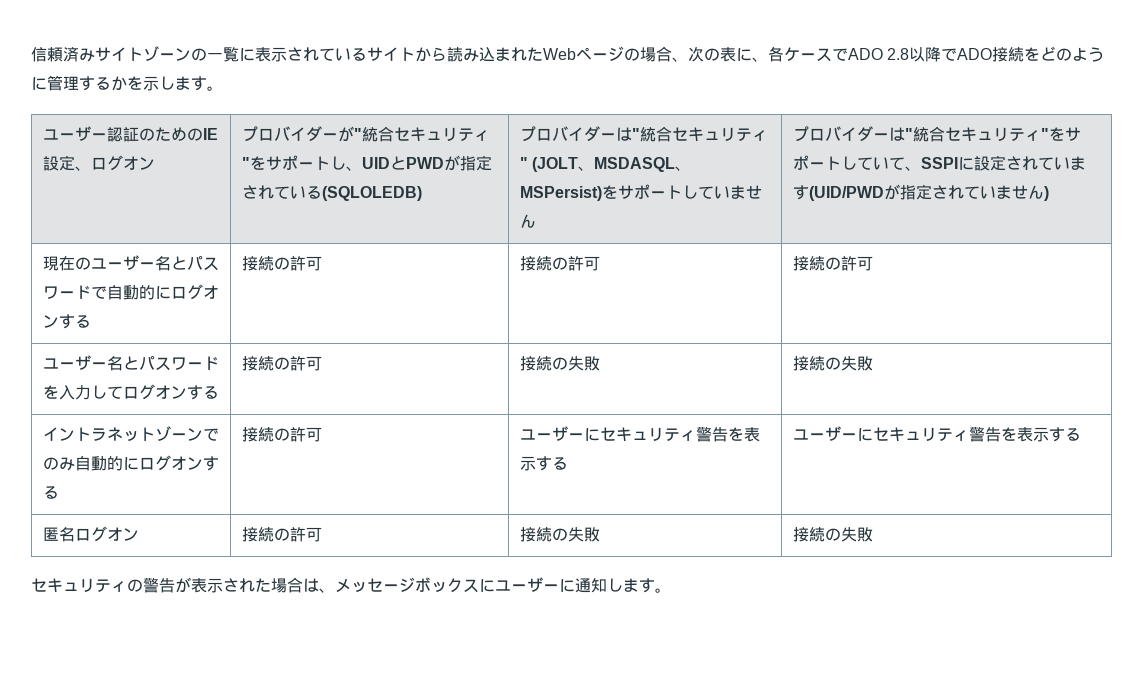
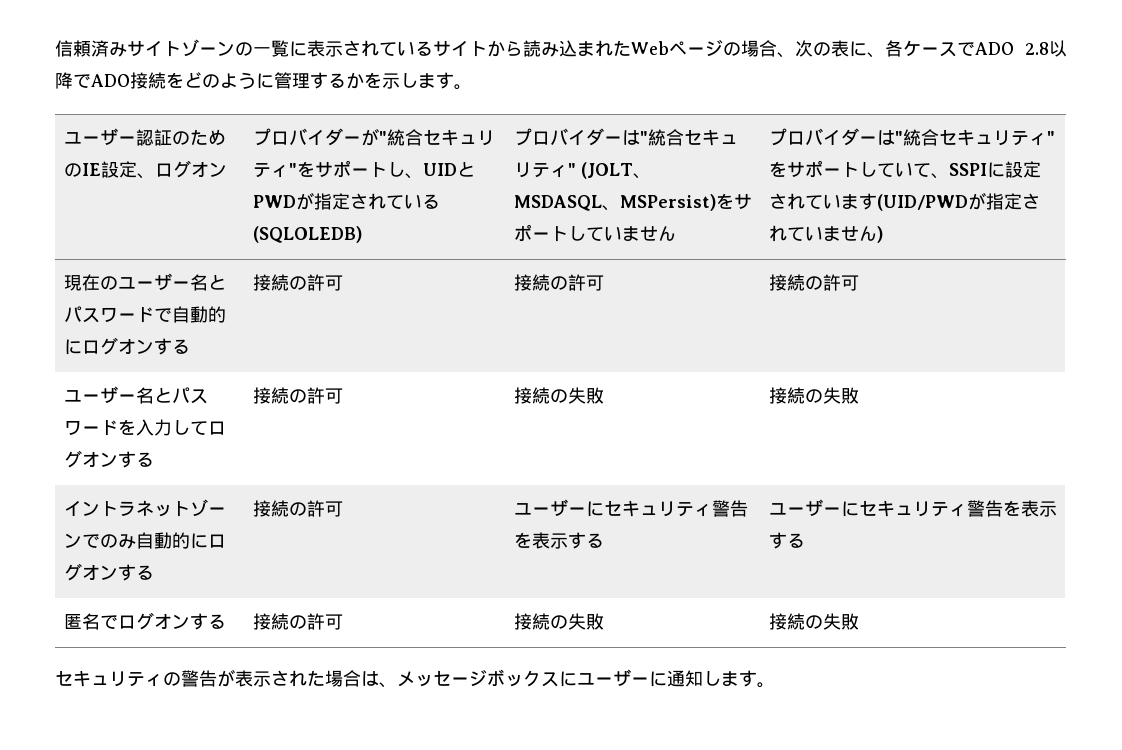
[74,526,139,542] ログオン -> [99,612,226,630] でログオンする

